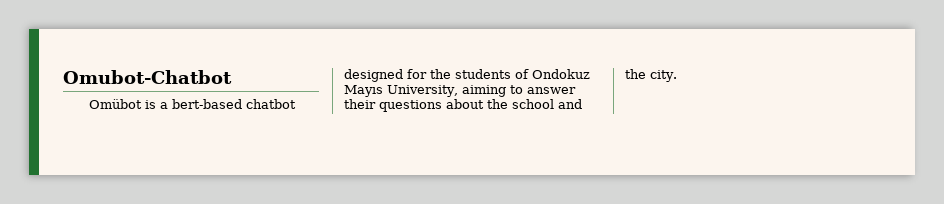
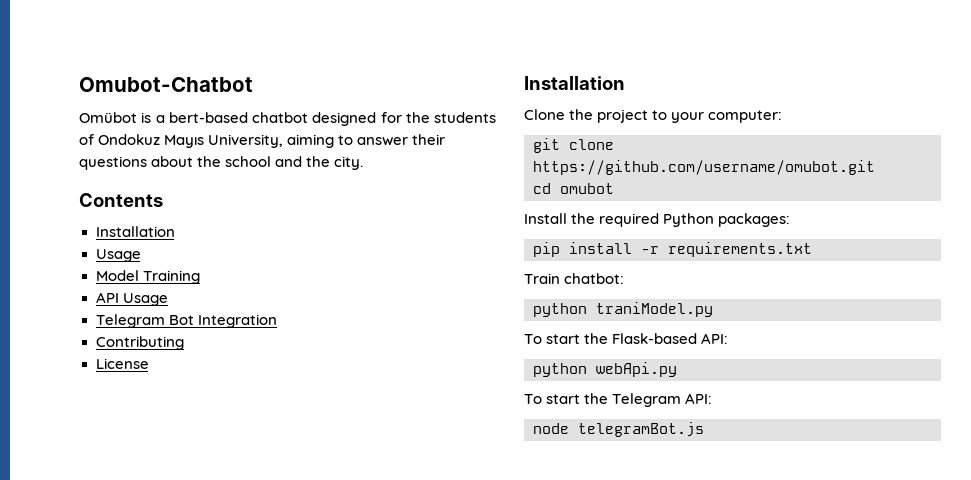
(677, 76) none -> [79,193,163,207] [95,226,175,237] [95,249,141,262] [95,270,200,284] [95,292,168,306] [95,314,277,328] [95,336,184,350] [95,358,149,369] [524,76,625,90] [524,109,783,123] [533,138,614,153] [533,160,875,175] [533,183,614,194] [524,213,791,227] [533,242,812,257] [524,273,625,284] [533,302,713,317] [524,333,729,344] [533,362,677,377] [524,393,713,407] [533,422,704,437] // Contents // Installation // Usage // Model Training // API Usage // Telegram Bot Integration // Contributing // License // Installation // Clone the project to your computer: // git clone https://github.com/username/omubot.git // cd omubot // Install the required Python packages: // pip install -r requirements.txt // Train chatbot: // python traniModel.py // To start the Flask-based API: // python webApi.py // To start the Telegram API: // node telegramBot.js

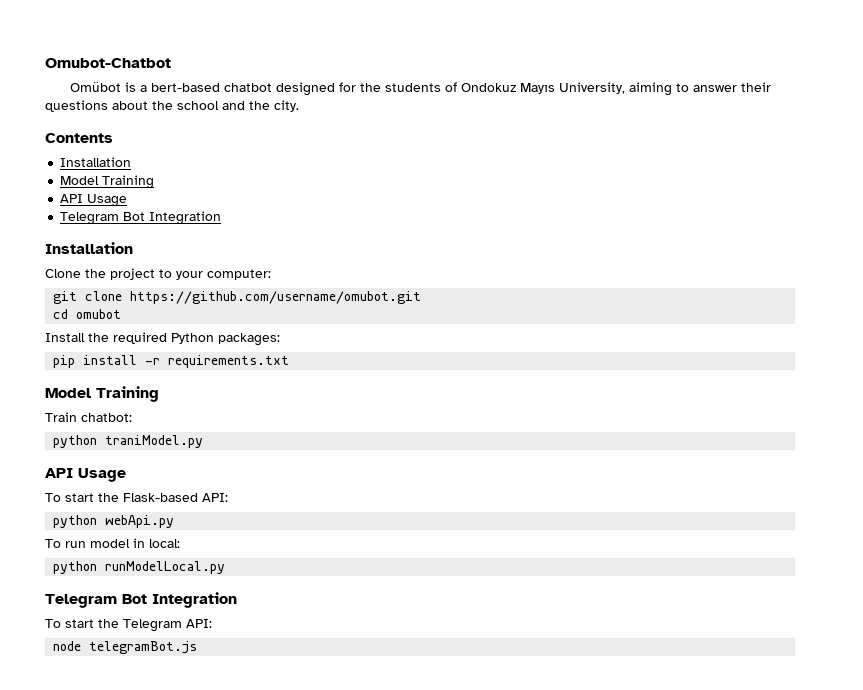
[95,249,141,262] // Usage -> (132, 162) none
[95,336,184,350] [95,358,149,369] // Contributing // License -> (222, 218) none
(812, 249) none -> [45,386,159,402] // Model Training
(713, 309) none -> [45,468,126,482] // API Usage
(677, 369) none -> [45,538,180,548] [53,561,226,574] [45,592,237,608] // To run model in local: // python runModelLocal.py // Telegram Bot Integration

